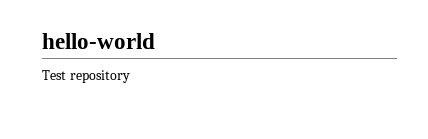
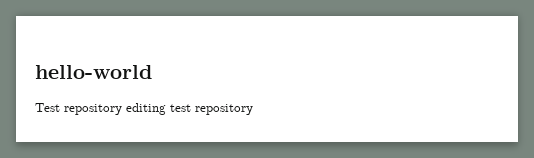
(130, 76) none -> [126,103,253,115] editing test repository

